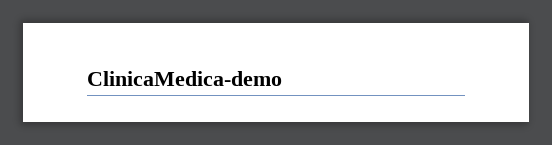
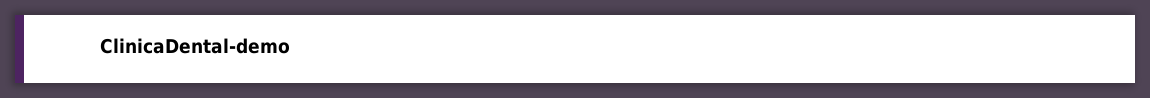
[87,71,282,86] ClinicaMedica-demo -> [100,38,290,54] ClinicaDental-demo

